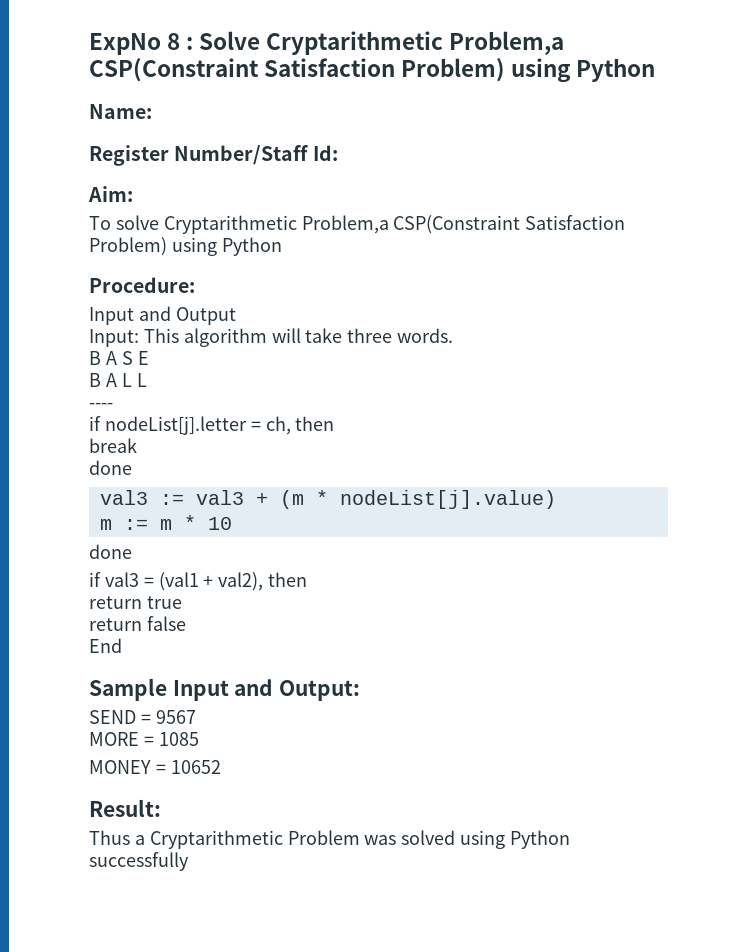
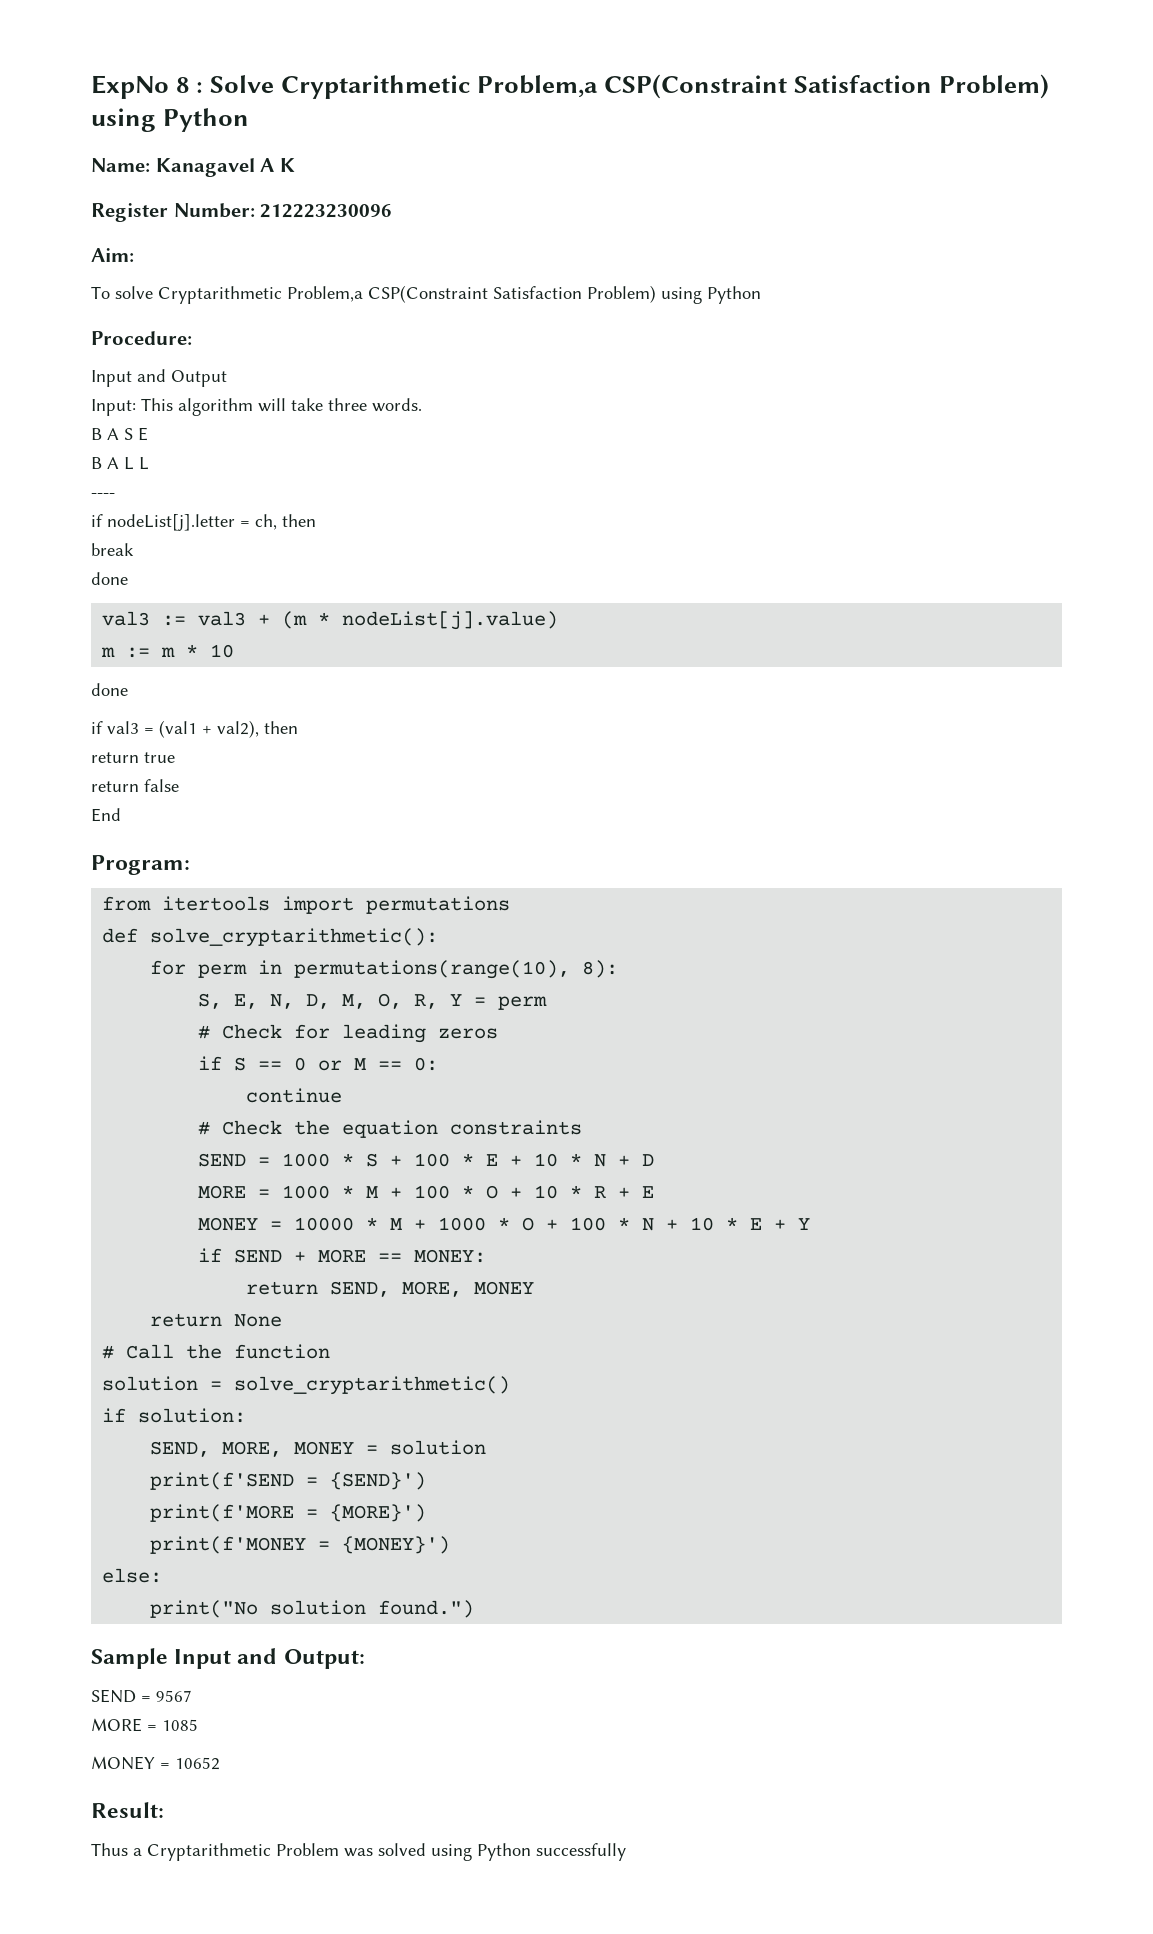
(152, 111) none -> [155,158,295,177] Kanagavel A K
[174,145,338,165] Number/Staff Id: -> [173,203,393,218] Number: 212223230096
(122, 645) none -> [91,855,190,875] [102,896,511,914] [102,928,439,947] [150,960,619,979] [198,993,548,1010] [198,1024,499,1043] [198,1056,439,1071] [246,1088,343,1103] [198,1120,583,1138] [198,1153,655,1167] [198,1185,655,1199] [198,1217,811,1231] [198,1248,487,1263] [246,1281,535,1297] [150,1313,283,1327] [102,1344,331,1359] [102,1376,511,1395] [102,1408,247,1423] [150,1440,487,1457] [150,1472,427,1490] [150,1504,427,1522] [150,1536,451,1554] [102,1568,163,1583] [150,1600,475,1618] // Program: // from itertools import permutations // def solve_cryptarithmetic(): // for perm in permutations(range(10), 8): // S, E, N, D, M, O, R, Y = perm // # Check for leading zeros // if S == 0 or M == 0: // continue // # Check the equation constraints // SEND = 1000 * S + 100 * E + 10 * N + D // MORE = 1000 * M + 100 * O + 10 * R + E // MONEY = 10000 * M + 1000 * O + 100 * N + 10 * E + Y // if SEND + MORE == MONEY: // return SEND, MORE, MONEY // return None // # Call the function // solution = solve_cryptarithmetic() // if solution: // SEND, MORE, MONEY = solution // print(f'SEND = {SEND}') // print(f'MORE = {MORE}') // print(f'MONEY = {MONEY}') // else: // print("No solution found.")

